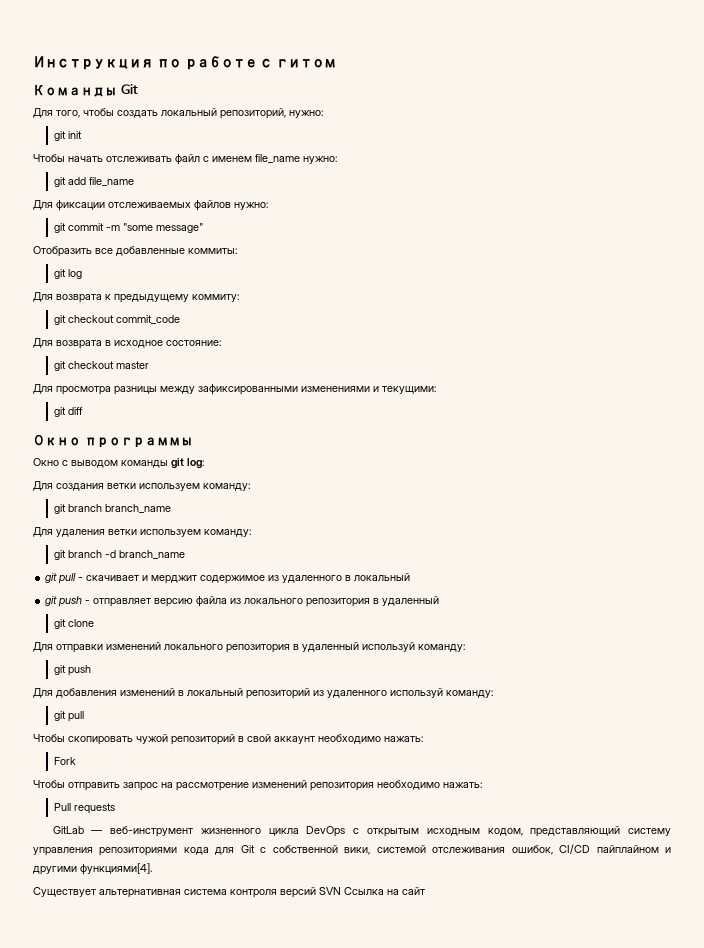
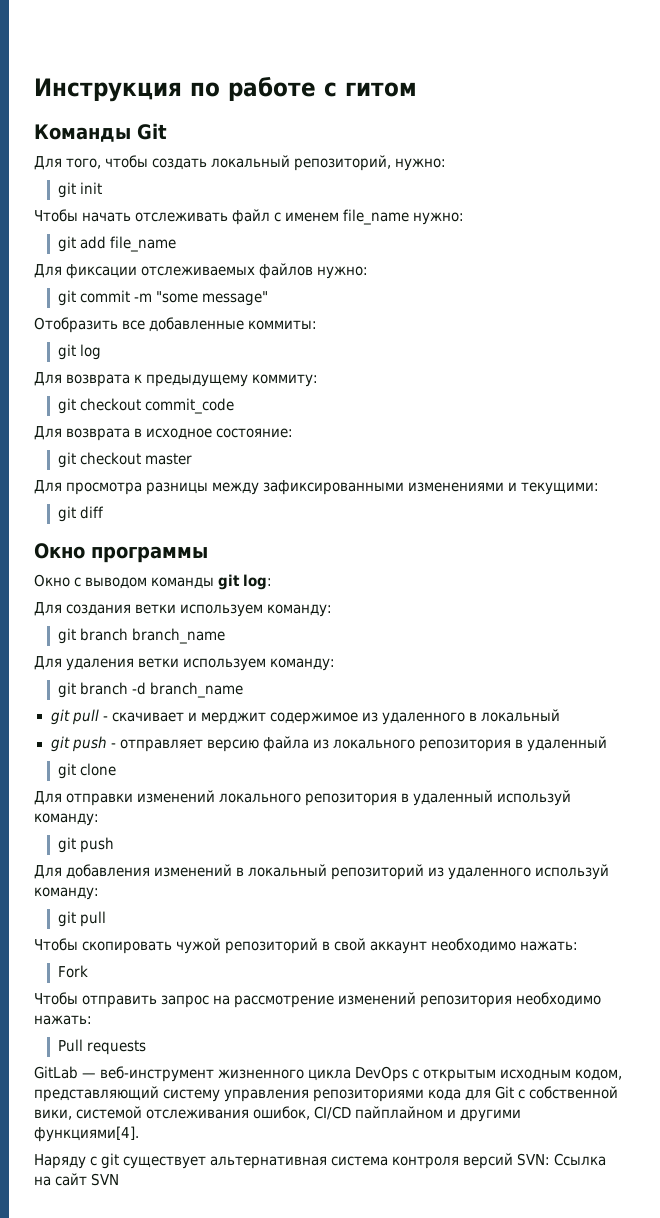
[33,887,96,897] Существует -> [34,1153,207,1169] Наряду с git cуществует
[319,887,341,895] SVN -> [517,1153,551,1166] SVN:
(425, 891) none -> [91,1173,120,1186] SVN

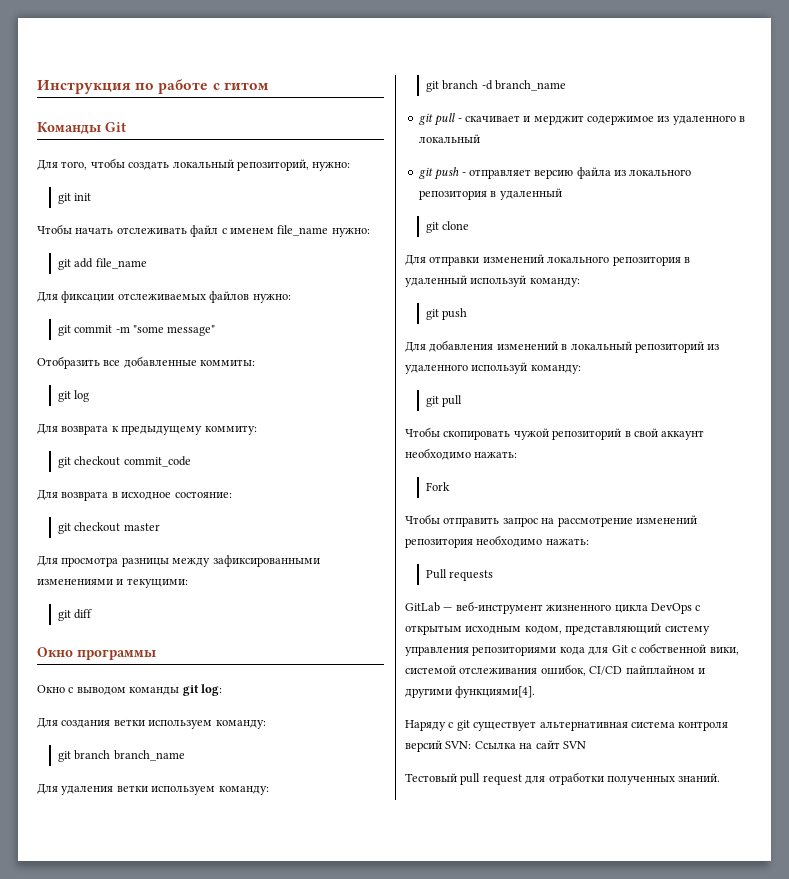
(120, 1179) none -> [405,772,721,785] // Тестовый pull request для отработки полученных знаний.

